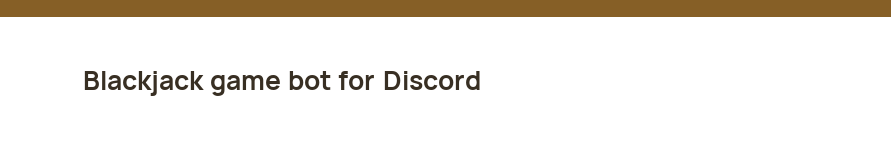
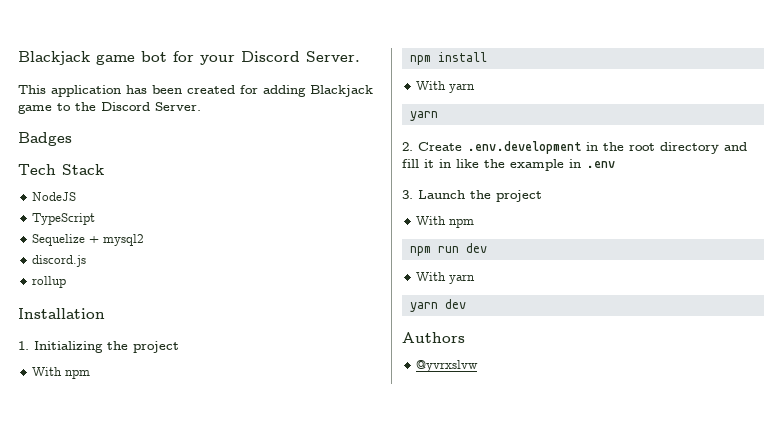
[382,71,481,90] Discord -> [200,51,360,65] [18,85,373,97] [18,102,201,114] [18,132,72,146] [18,164,104,175] [32,192,77,201] [32,213,96,225] [32,234,145,246] [32,255,87,267] [32,276,67,288] [18,308,105,319] [18,341,179,353] [32,367,91,379] [409,52,487,65] [416,81,476,93] [409,111,438,121] [402,141,747,154] [402,159,615,171] [402,190,542,202] [416,216,475,228] [409,243,487,256] [416,272,476,284] [409,299,466,312] [402,332,465,343] [416,360,479,372] your Discord Server. // This application has been created for adding Blackjack game to the Discord Server. // Badges // Tech Stack // NodeJS // TypeScript // Sequelize + mysql2 // discord.js // rollup // Installation // 1. Initializing the project // With npm // npm install // With yarn // yarn // 2. Create .env.development in the root directory and fill it in like the example in .env // 3. Launch the project // With npm // npm run dev // With yarn // yarn dev // Authors // @yvrxslvw

